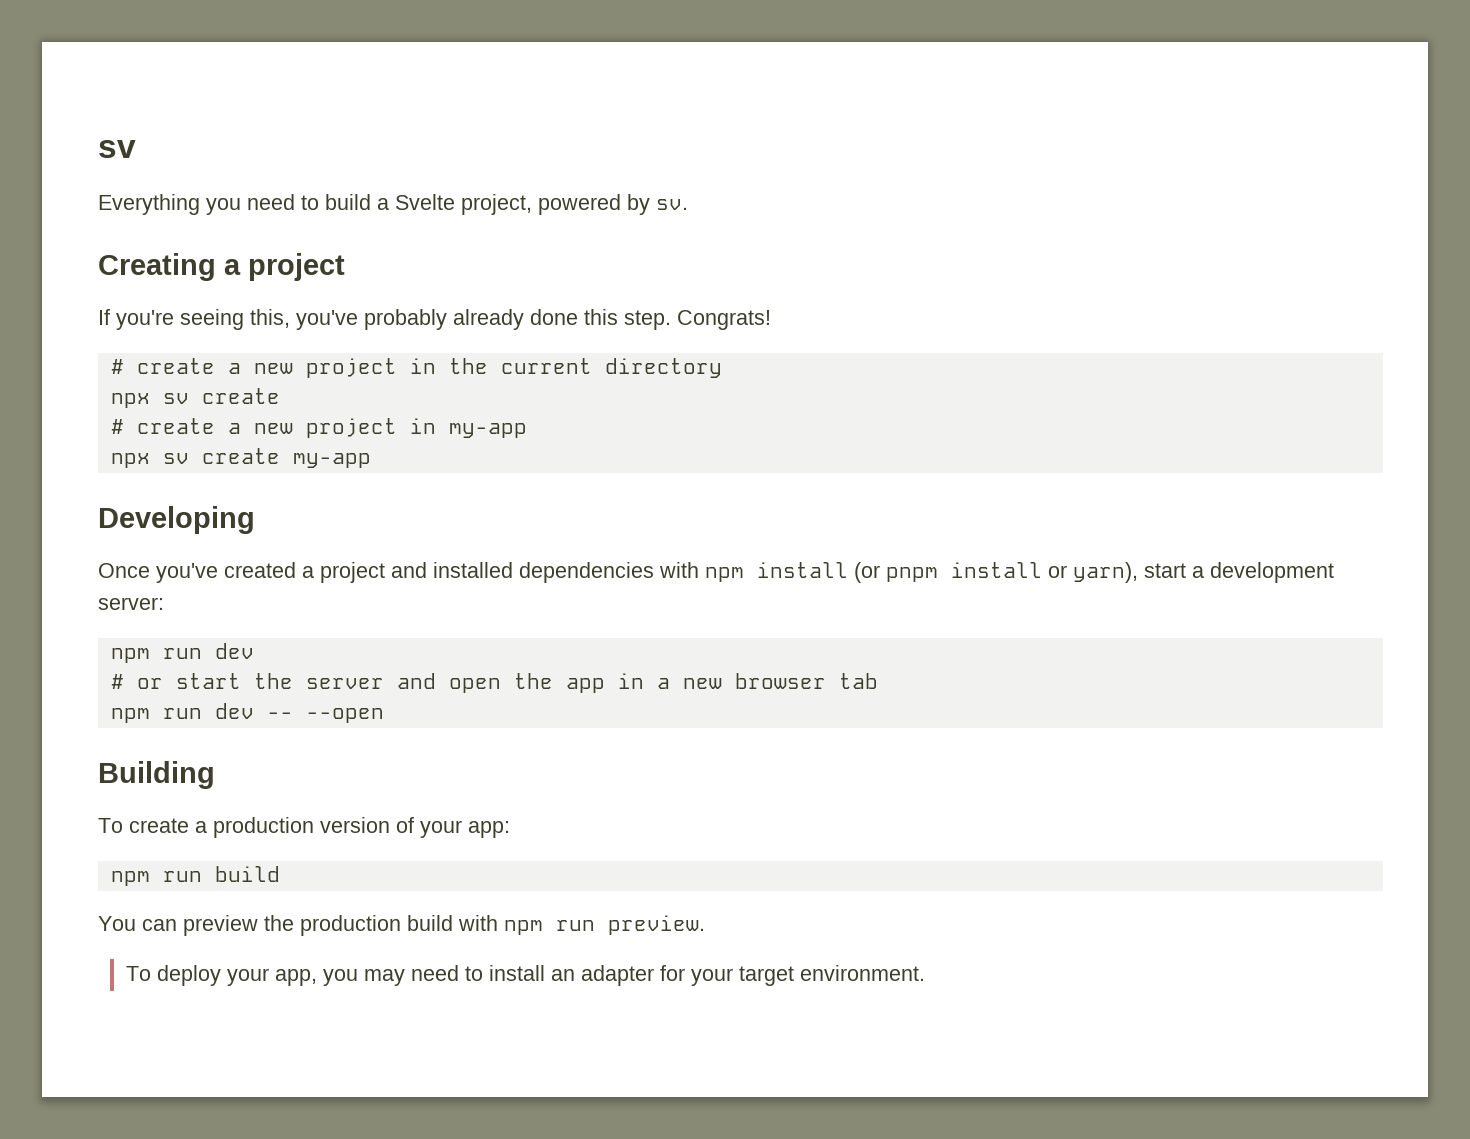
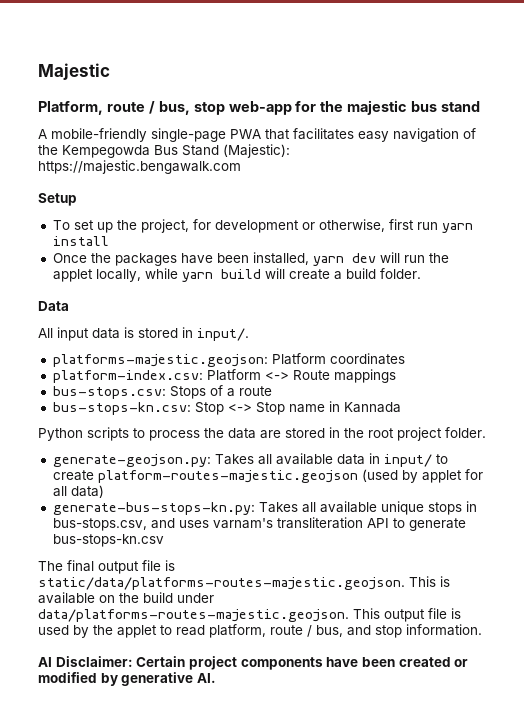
[98,140,136,158] [98,194,688,215] [98,253,345,281] [98,309,771,330] [110,358,722,378] [110,388,280,408] [110,418,527,438] [110,448,371,468] [98,506,255,534] [98,562,1334,583] [98,597,164,610] [110,643,254,663] [110,673,878,693] [110,703,384,723] [98,761,215,789] [98,817,510,838] [110,866,280,886] [98,915,705,936] [125,965,925,986] sv // Everything you need to build a Svelte project, powered by sv. // Creating a project // If you're seeing this, you've probably already done this step. Congrats! // # create a new project in the current directory // npx sv create // # create a new project in my-app // npx sv create my-app // Developing // Once you've created a project and installed dependencies with npm install (or pnpm install or yarn), start a development server: // npm run dev // # or start the server and open the app in a new browser tab // npm run dev -- --open // Building // To create a production version of your app: // npm run build // You can preview the production build with npm run preview. // To deploy your app, you may need to install an adapter for your target environment. -> [38,63,110,80] [38,100,481,115] [38,128,476,142] [38,144,290,158] [38,160,241,174] [38,193,77,206] [52,219,473,233] [52,236,109,246] [52,252,449,266] [52,268,421,282] [38,301,69,311] [38,327,249,341] [52,353,405,367] [52,369,396,383] [52,385,272,399] [52,401,401,415] [38,427,486,441] [52,453,448,467] [52,469,483,483] [52,485,104,498] [52,501,477,515] [52,517,466,531] [52,534,164,547] [38,560,175,574] [38,576,450,590] [38,592,214,604] [38,608,461,622] [38,624,482,638] [38,656,469,670] [38,672,216,686] Majestic // Platform, route / bus, stop web-app for the majestic bus stand // A mobile-friendly single-page PWA that facilitates easy navigation of the Kempegowda Bus Stand (Majestic): https://majestic.bengawalk.com // Setup // To set up the project, for development or otherwise, first run yarn install // Once the packages have been installed, yarn dev will run the applet locally, while yarn build will create a build folder. // Data // All input data is stored in input/. // platforms-majestic.geojson: Platform coordinates // platform-index.csv: Platform <-> Route mappings // bus-stops.csv: Stops of a route // bus-stops-kn.csv: Stop <-> Stop name in Kannada // Python scripts to process the data are stored in the root project folder. // generate-geojson.py: Takes all available data in input/ to create platform-routes-majestic.geojson (used by applet for all data) // generate-bus-stops-kn.py: Takes all available unique stops in bus-stops.csv, and uses varnam's transliteration API to generate bus-stops-kn.csv // The final output file is static/data/platforms-routes-majestic.geojson. This is available on the build under data/platforms-routes-majestic.geojson. This output file is used by the applet to read platform, route / bus, and stop information. // AI Disclaimer: Certain project components have been created or modified by generative AI.

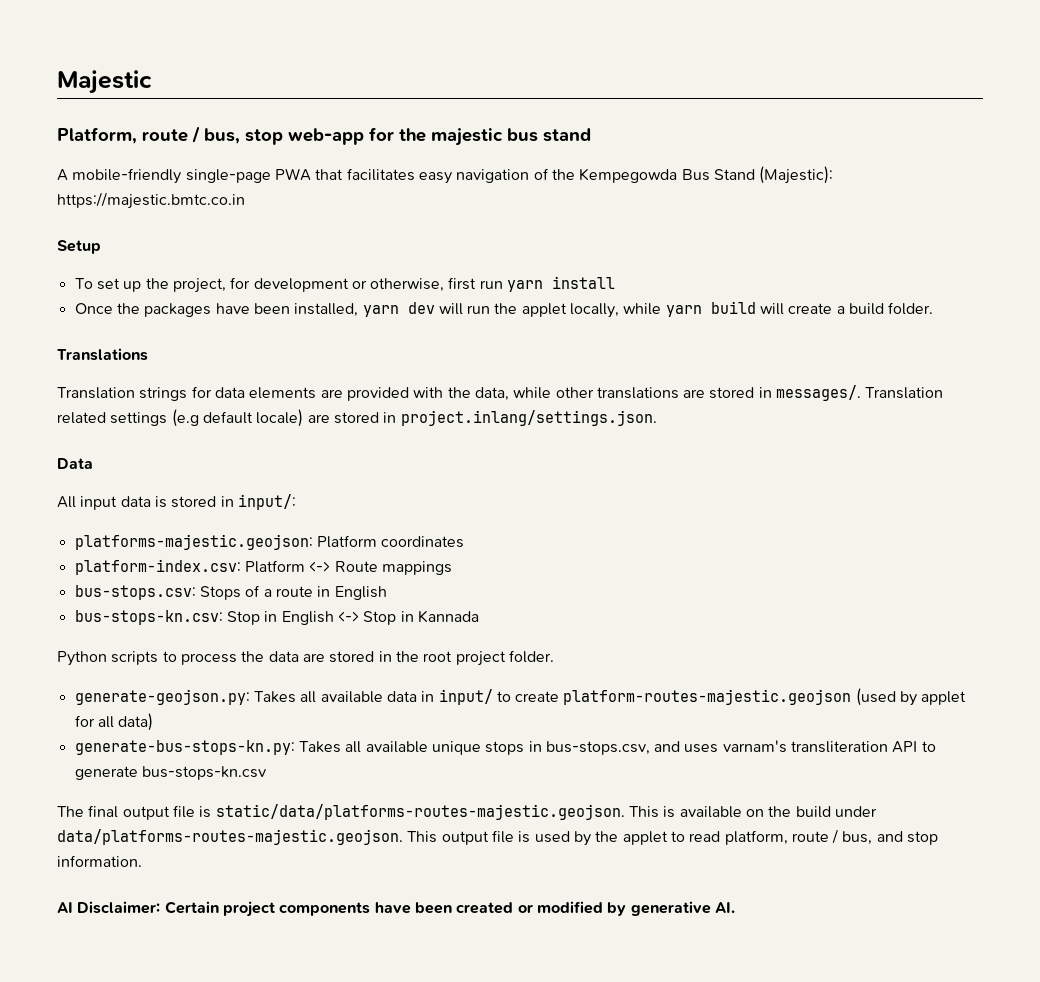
[38,160,241,174] https://majestic.bengawalk.com -> [57,192,245,209] https://majestic.bmtc.co.in
(421, 273) none -> [57,348,148,361] [57,385,944,401] [57,409,657,427] // Translations // Translation strings for data elements are provided with the data, while other translations are stored in messages/. Translation related settings (e.g default locale) are stored in project.inlang/settings.json.
[197,328,249,341] input/. -> [237,494,296,510] input/:
(272, 391) none -> [317,586,387,600] in English
(224, 408) none -> [264,611,334,625] in English
[288,404,325,413] name -> (397, 618) none

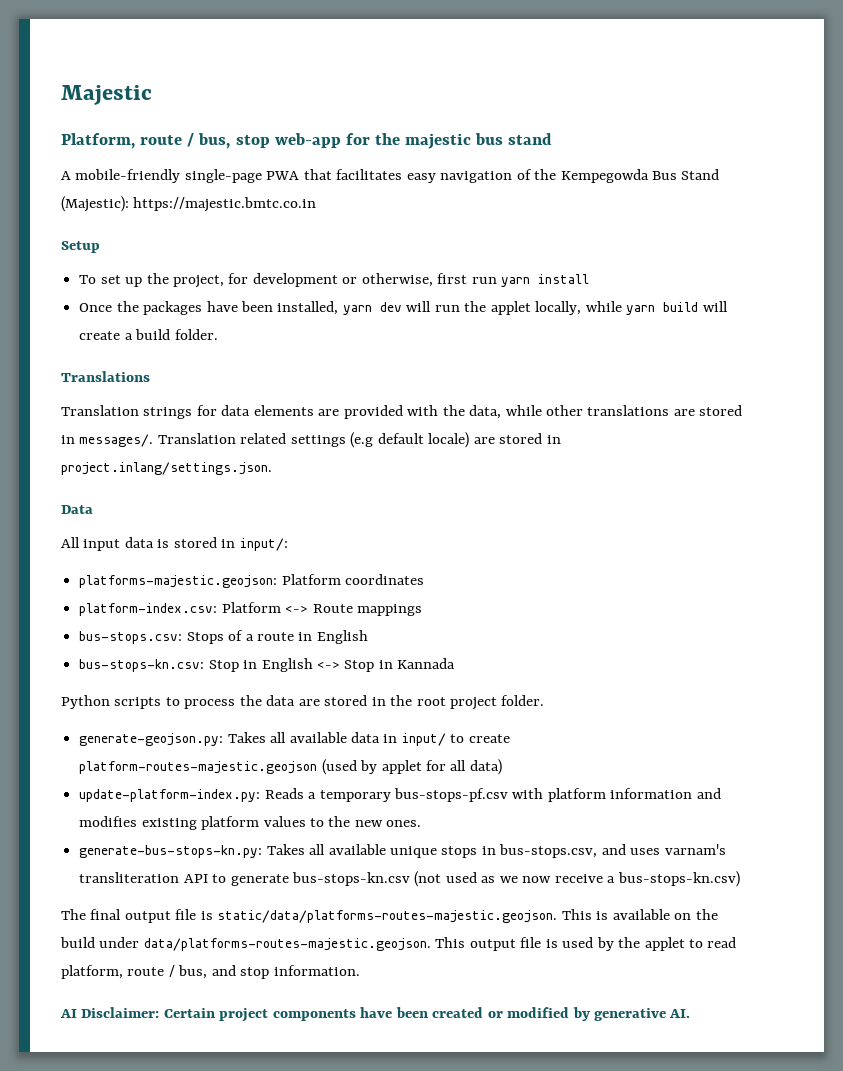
(154, 722) none -> [79,788,721,802] [79,816,422,830] // update-platform-index.py: Reads a temporary bus-stops-pf.csv with platform information and modifies existing platform values to the new ones.
(266, 773) none -> [414,871,740,887] (not used as we now receive a bus-stops-kn.csv)

